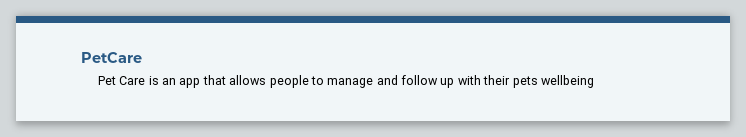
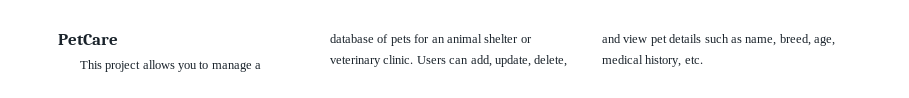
[97,75,594,88] Pet Care is an app that allows people to manage and follow up with their pets wellbeing -> [79,60,262,72] [330,34,532,46] [330,55,568,67] [602,34,835,46] [602,55,703,67] This project allows you to manage a database of pets for an animal shelter or veterinary clinic. Users can add, update, delete, and view pet details such as name, breed, age, medical history, etc.

